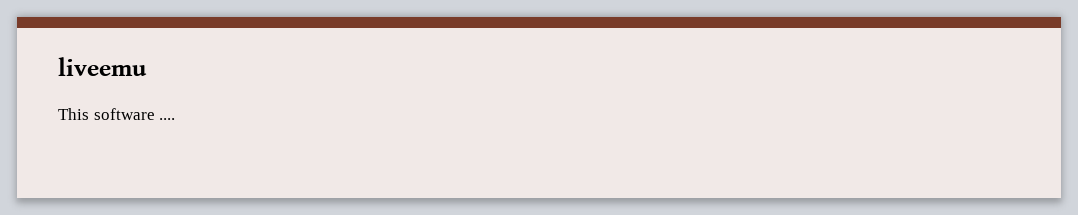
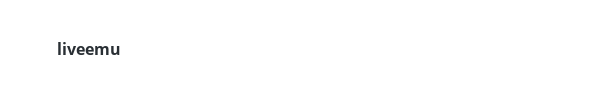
[58,108,176,120] // This software .... -> (121, 48) none

